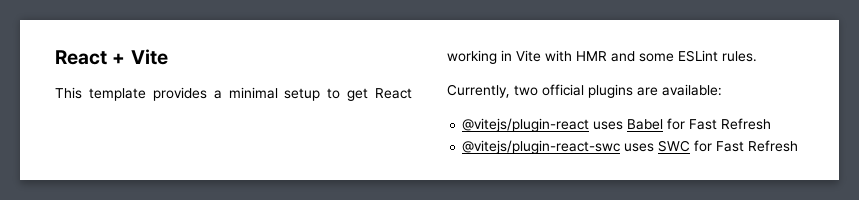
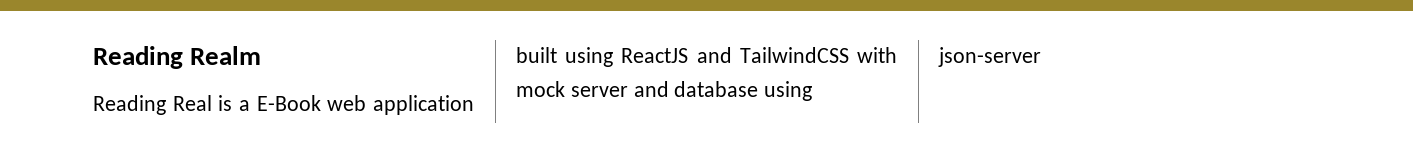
[55,49,168,65] [55,87,412,101] [447,50,757,64] [447,84,722,98] [462,118,772,132] [462,140,799,154] React + Vite // This template provides a minimal setup to get React working in Vite with HMR and some ESLint rules. // Currently, two official plugins are available: // @vitejs/plugin-react uses Babel for Fast Refresh // @vitejs/plugin-react-swc uses SWC for Fast Refresh -> [93,46,262,69] [93,95,474,115] [516,47,897,67] [516,81,813,101] [938,47,1041,67] Reading Realm // Reading Real is a E-Book web application built using ReactJS and TailwindCSS with mock server and database using json-server

